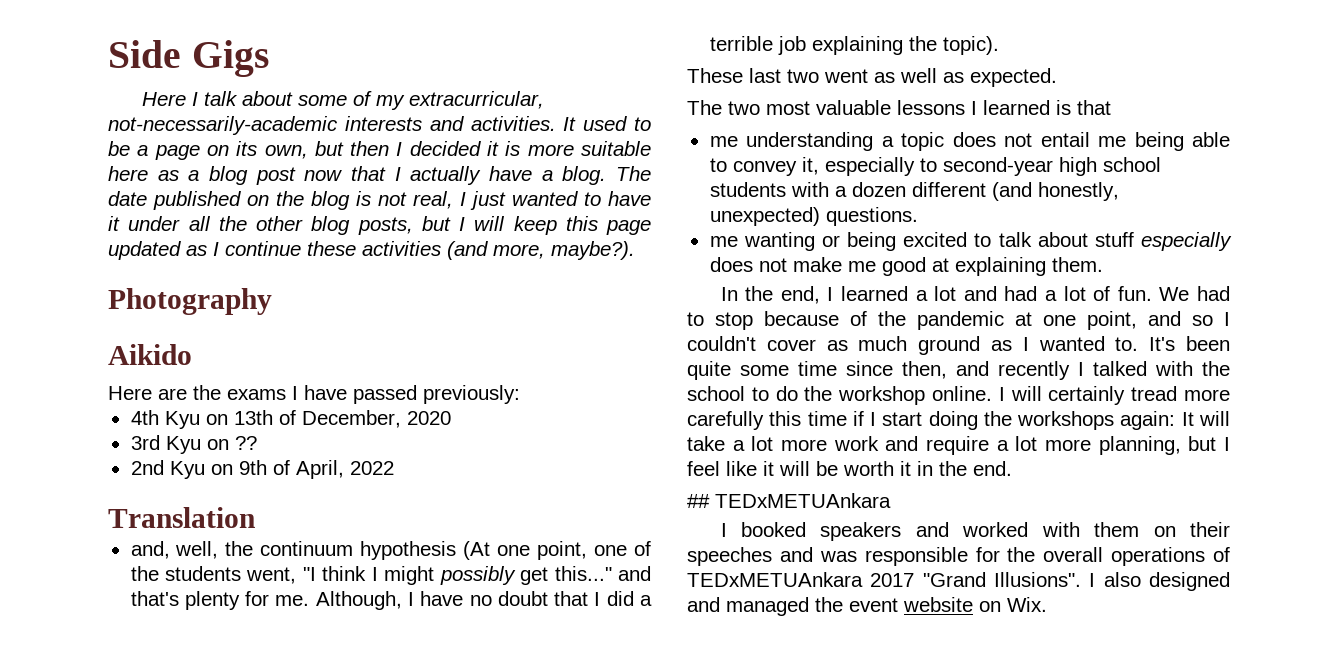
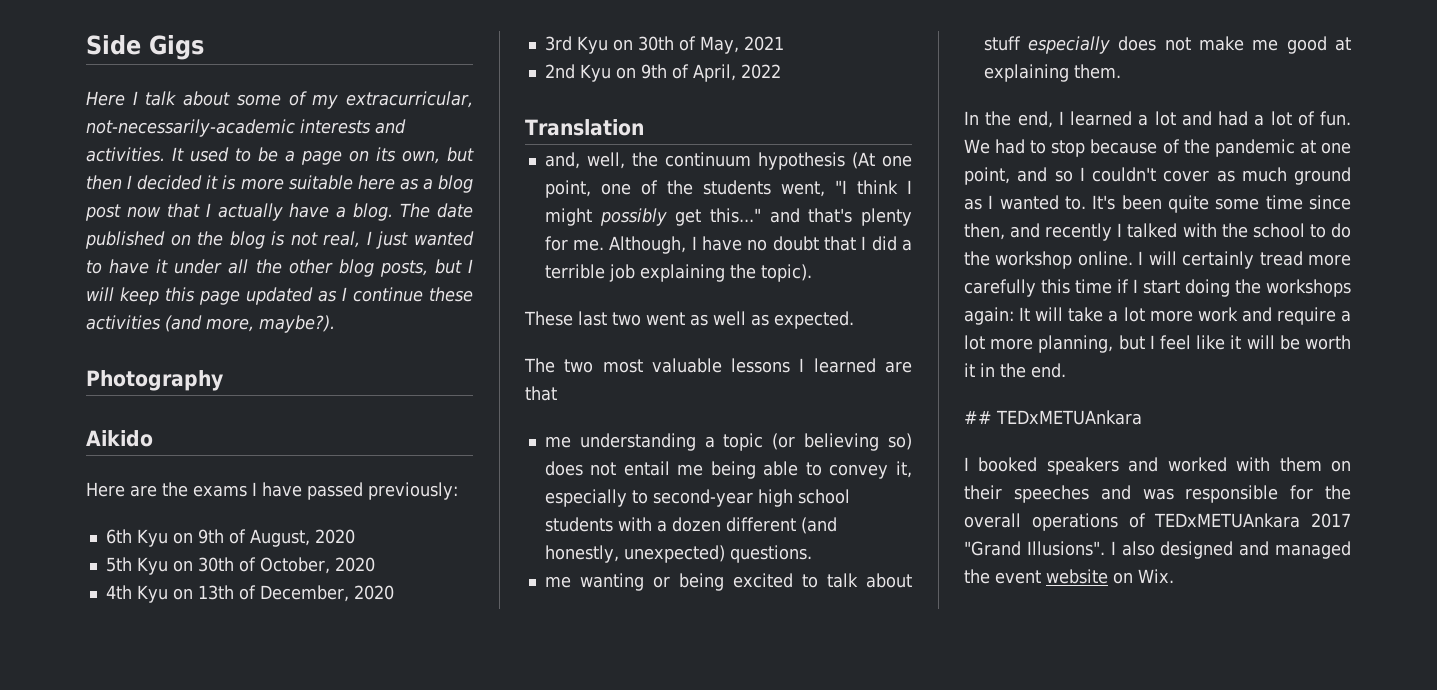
(520, 394) none -> [105,529,355,547] [105,557,375,575] // 6th Kyu on 9th of August, 2020 // 5th Kyu on 30th of October, 2020
[234,436,257,450] ?? -> [637,36,784,54] 30th of May, 2021
[1056,100,1071,115] is -> [885,361,912,373] are
(945, 141) none -> [772,433,912,451] (or believing so)

